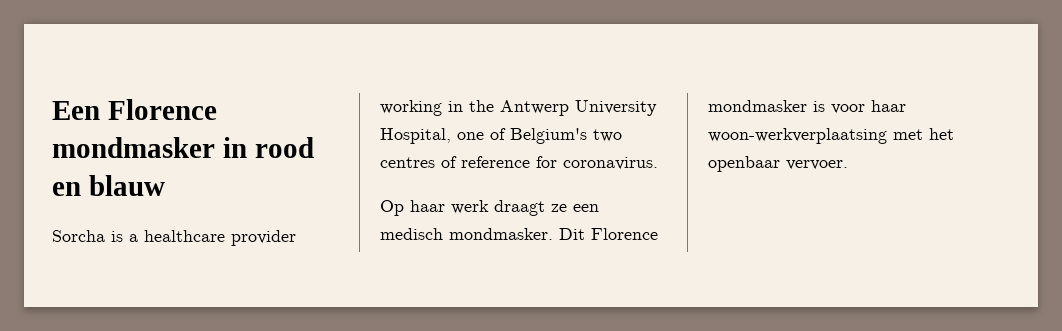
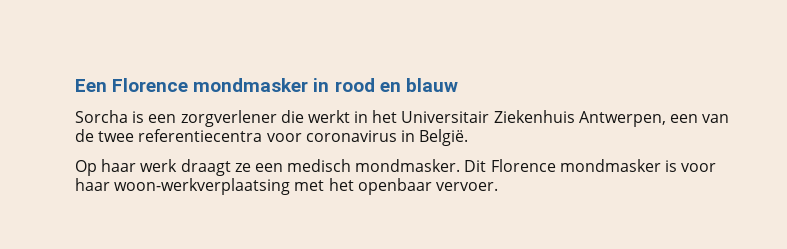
[129,230,296,246] [380,100,657,116] [380,128,622,144] [380,156,658,170] a healthcare provider working in the Antwerp University Hospital, one of Belgium's two centres of reference for coronavirus. -> [148,110,730,127] [75,129,469,146] een zorgverlener die werkt in het Universitair Ziekenhuis Antwerpen, een van de twee referentiecentra voor coronavirus in België.

